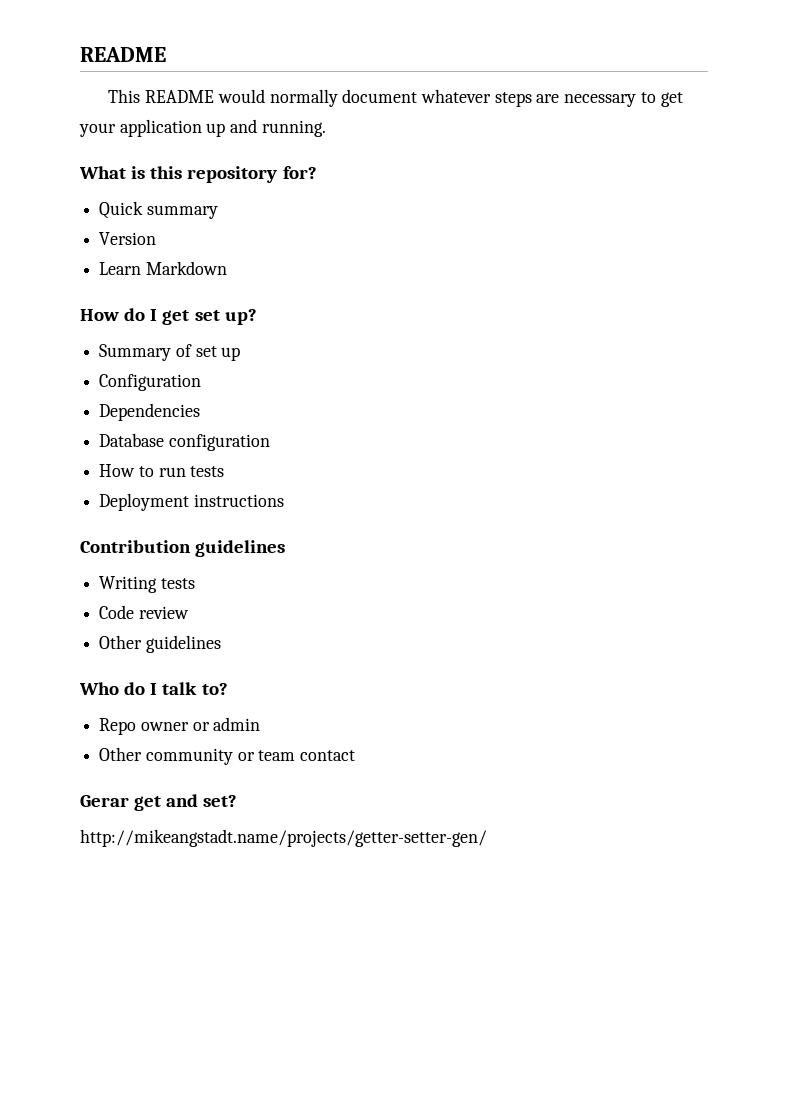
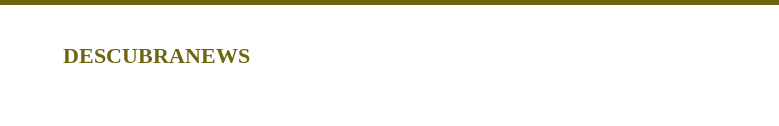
[80,47,166,62] [108,89,683,107] [79,119,326,137] [79,166,317,183] [99,201,218,219] [99,232,157,245] [99,261,227,275] [80,308,257,325] [99,344,241,361] [99,374,202,391] [99,403,201,421] [99,433,270,451] [99,464,225,477] [99,493,284,511] [80,540,286,557] [99,576,195,593] [99,605,189,619] [99,635,221,653] [79,682,228,695] [99,717,261,735] [99,747,356,765] [80,794,238,811] [80,829,487,847] README // This README would normally document whatever steps are necessary to get your application up and running. // What is this repository for? // Quick summary // Version // Learn Markdown // How do I get set up? // Summary of set up // Configuration // Dependencies // Database configuration // How to run tests // Deployment instructions // Contribution guidelines // Writing tests // Code review // Other guidelines // Who do I talk to? // Repo owner or admin // Other community or team contact // Gerar get and set? // http://mikeangstadt.name/projects/getter-setter-gen/ -> [63,49,250,63] DESCUBRANEWS

